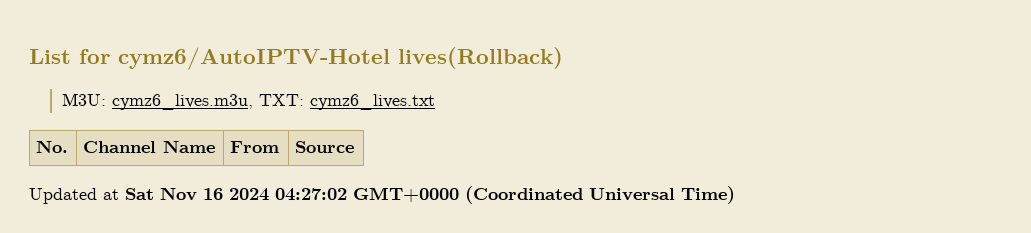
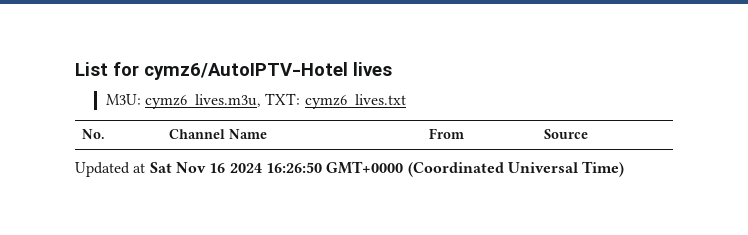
[398,47,563,69] lives(Rollback) -> [353,62,392,76] lives
[275,188,347,201] 04:27:02 -> [265,162,322,173] 16:26:50

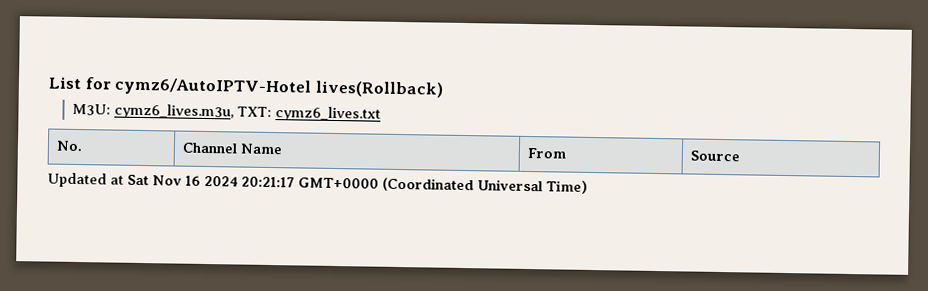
[353,62,392,76] lives -> [314,80,443,98] lives(Rollback)
[265,162,322,173] 16:26:50 -> [241,176,295,188] 20:21:17

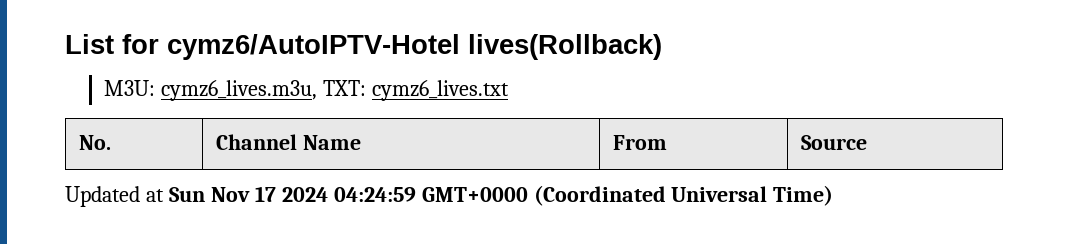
[127,174,295,188] Sat Nov 16 2024 20:21:17 -> [168,186,416,202] Sun Nov 17 2024 04:24:59

